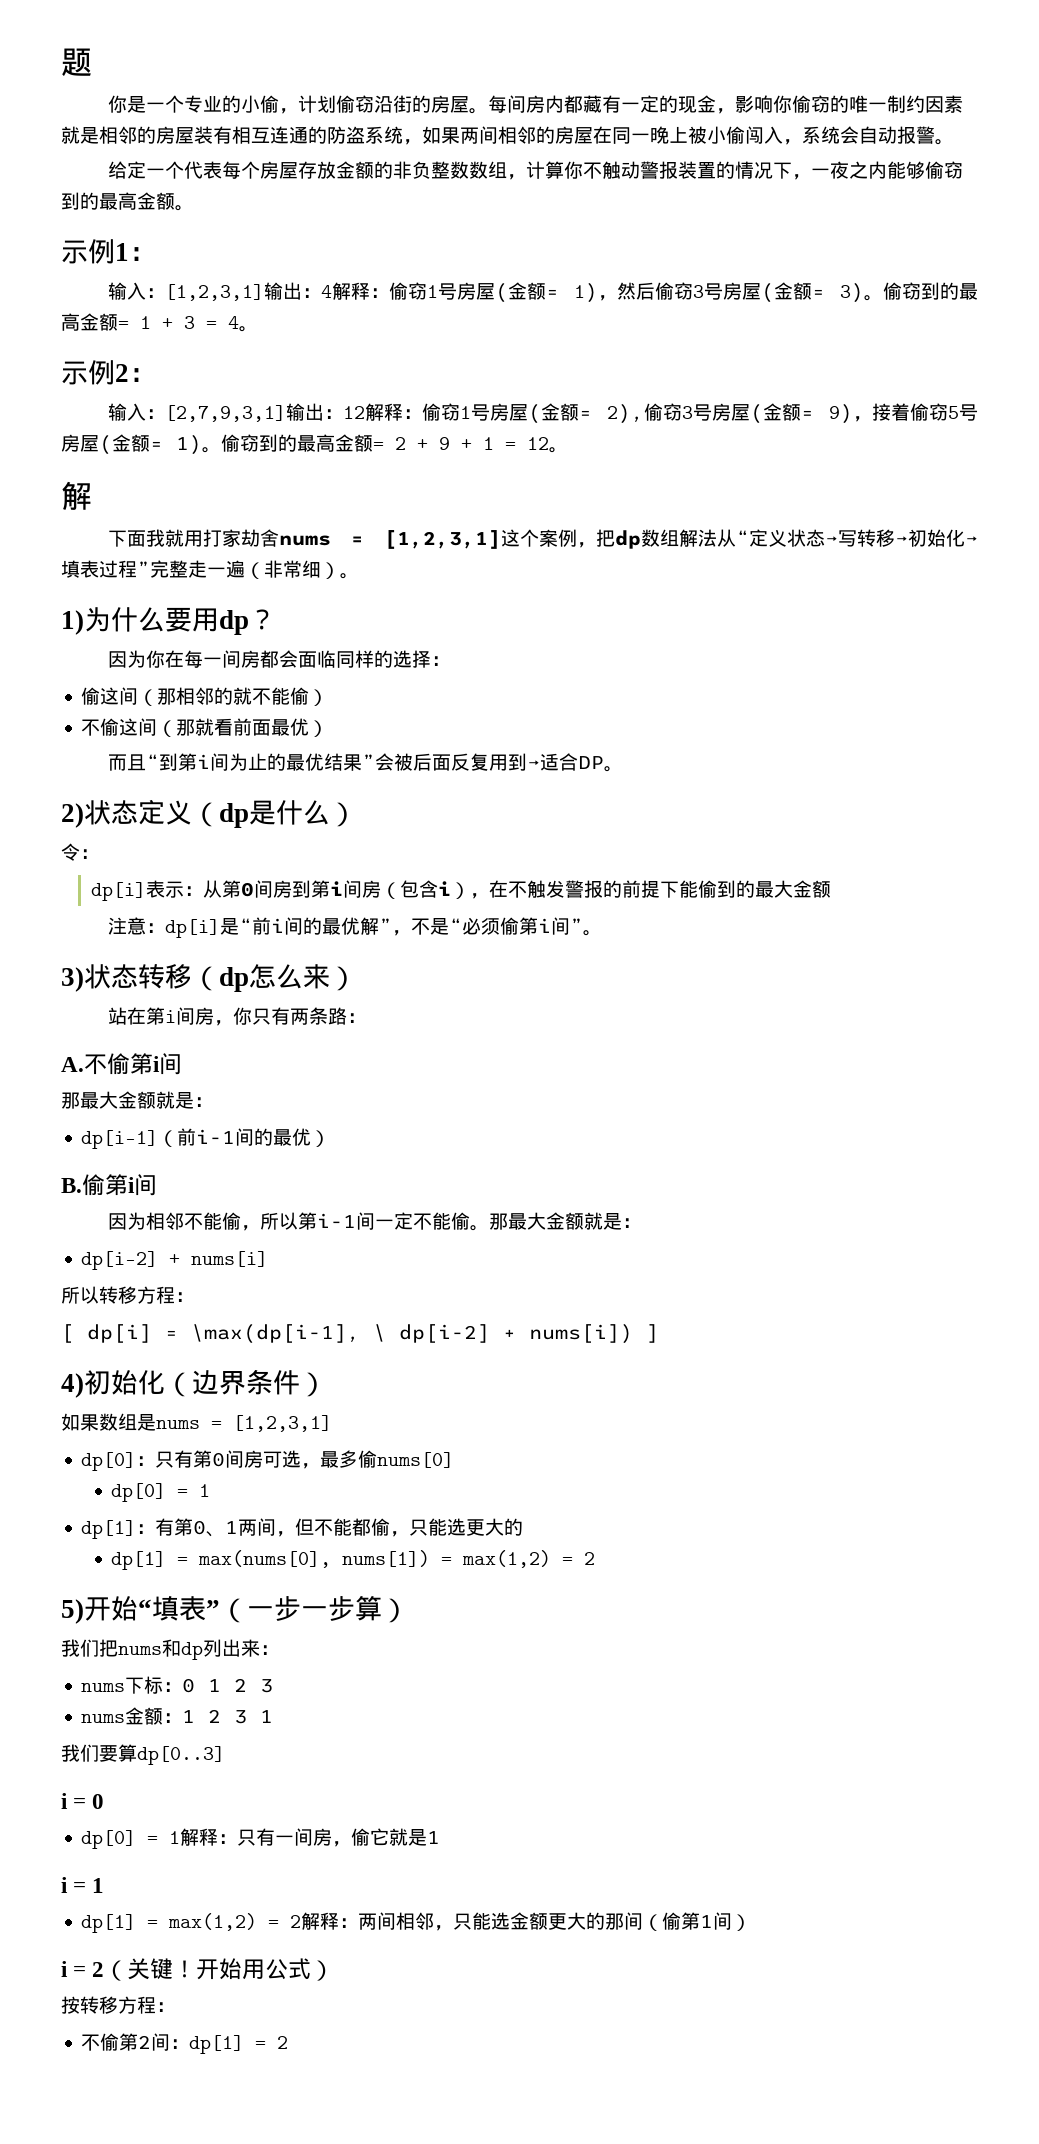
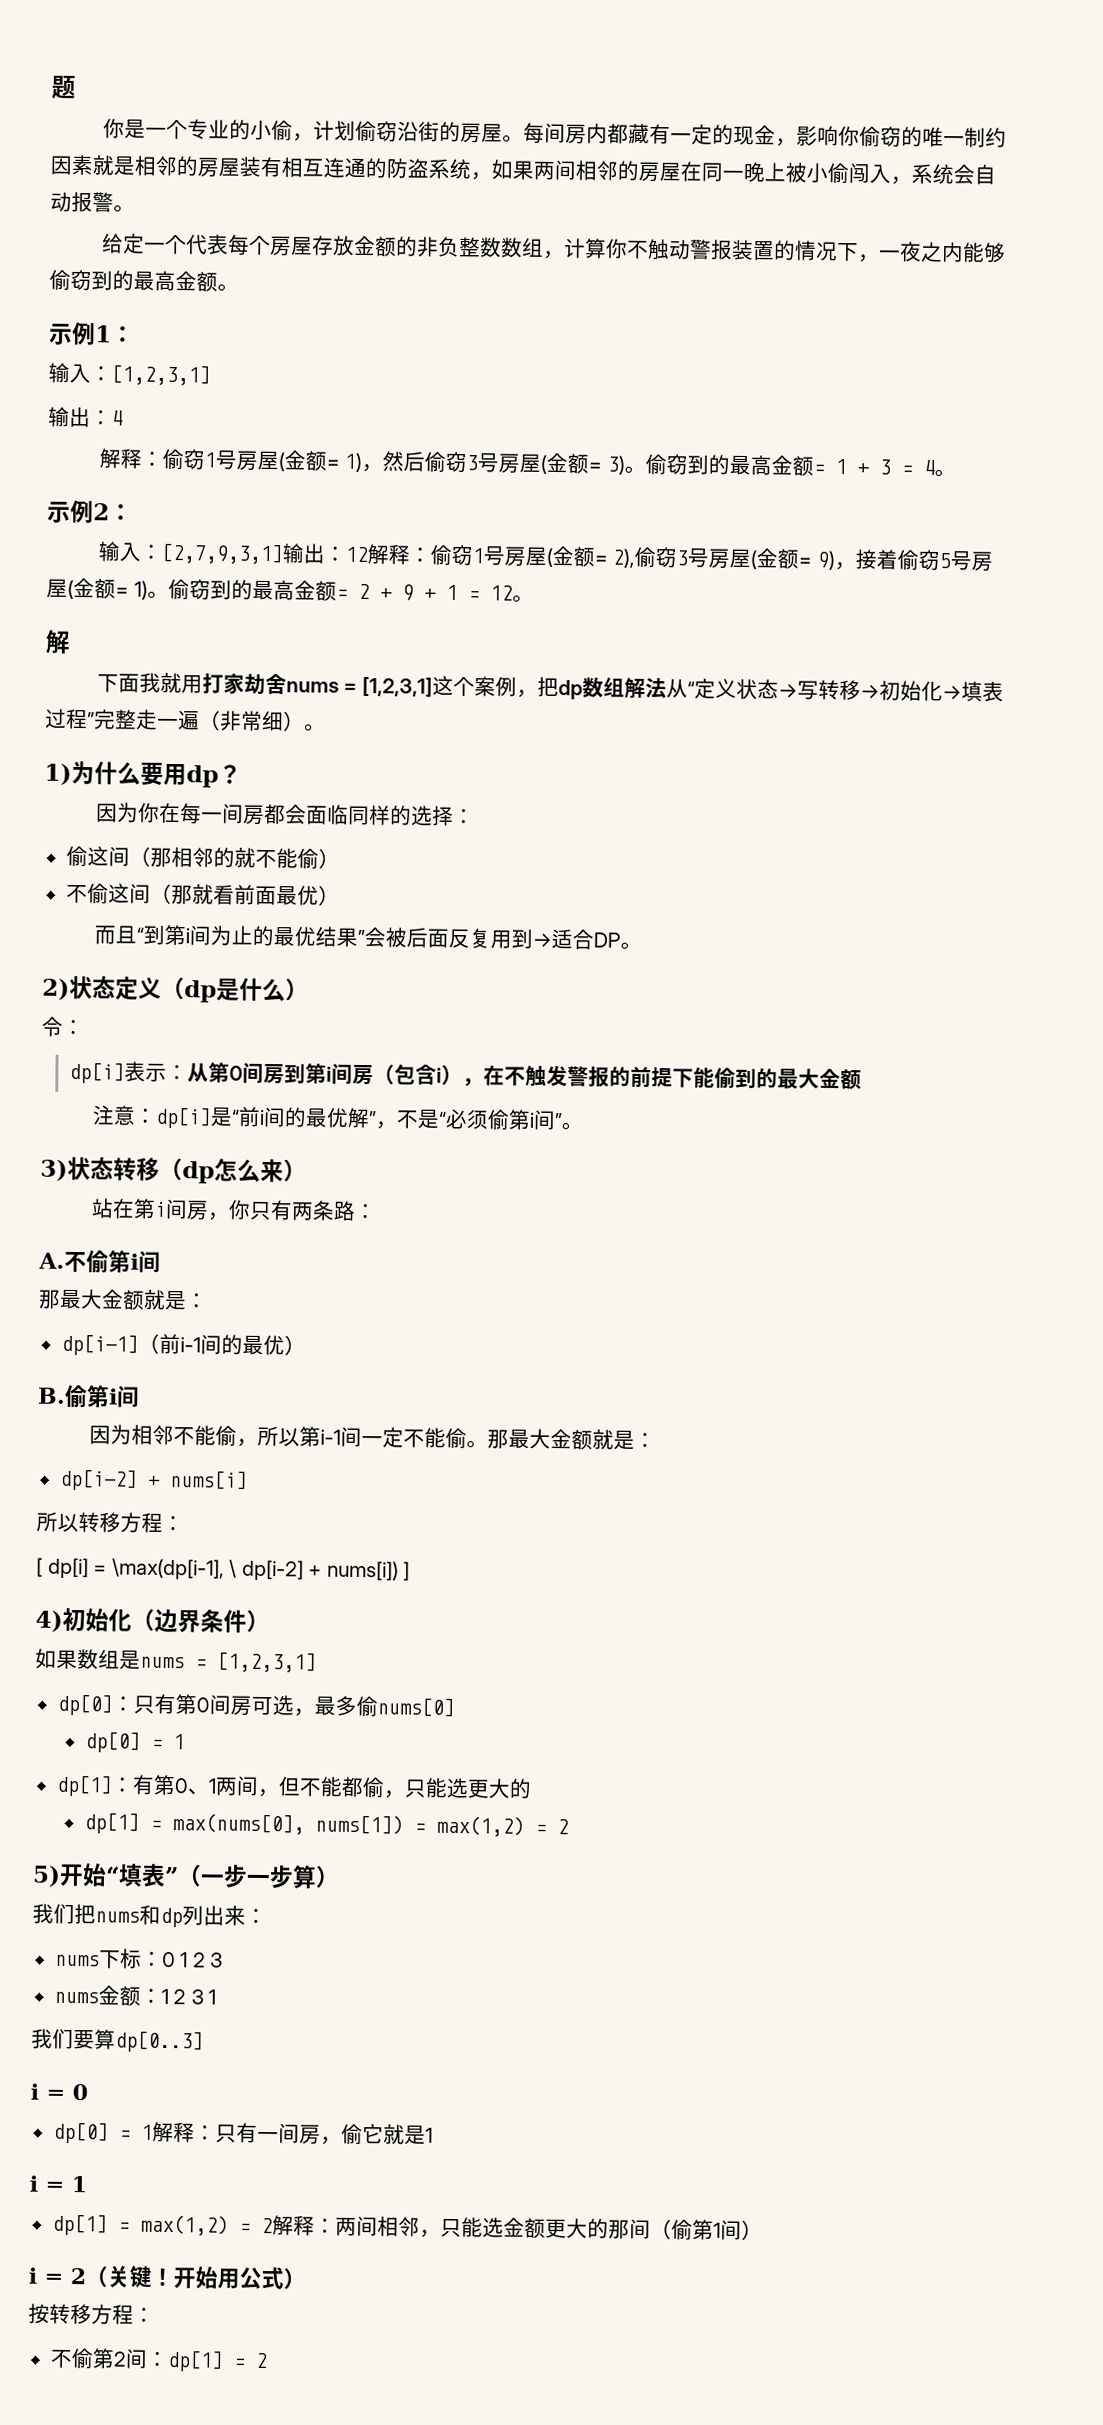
(265, 292) none -> (211, 375) //
(333, 291) none -> (123, 418) //

